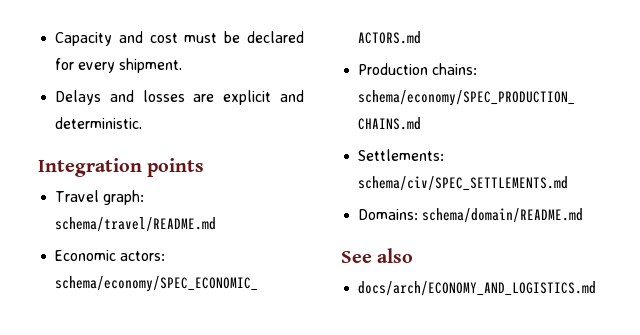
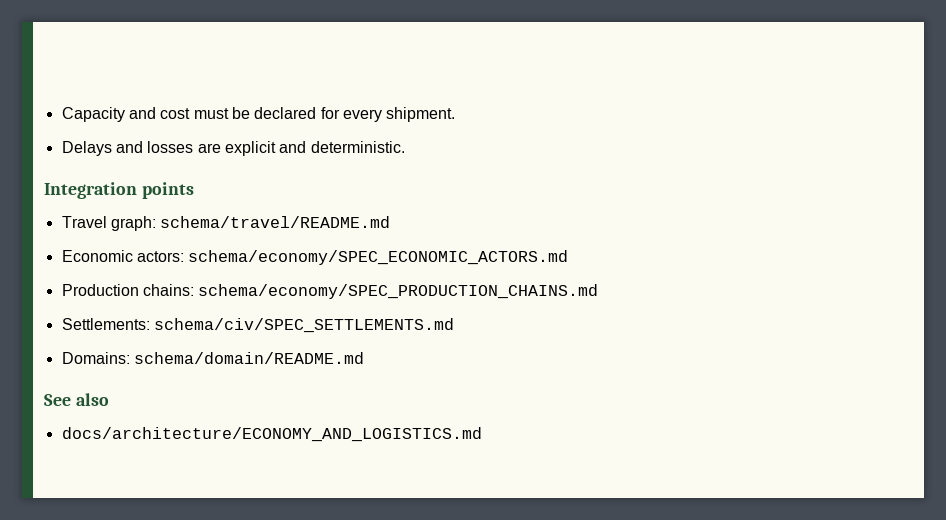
[358,281,597,296] docs/arch/ECONOMY_AND_LOGISTICS.md -> [61,427,482,442] docs/architecture/ECONOMY_AND_LOGISTICS.md

